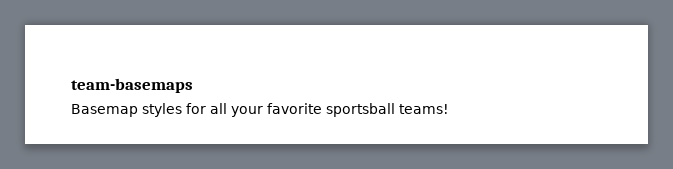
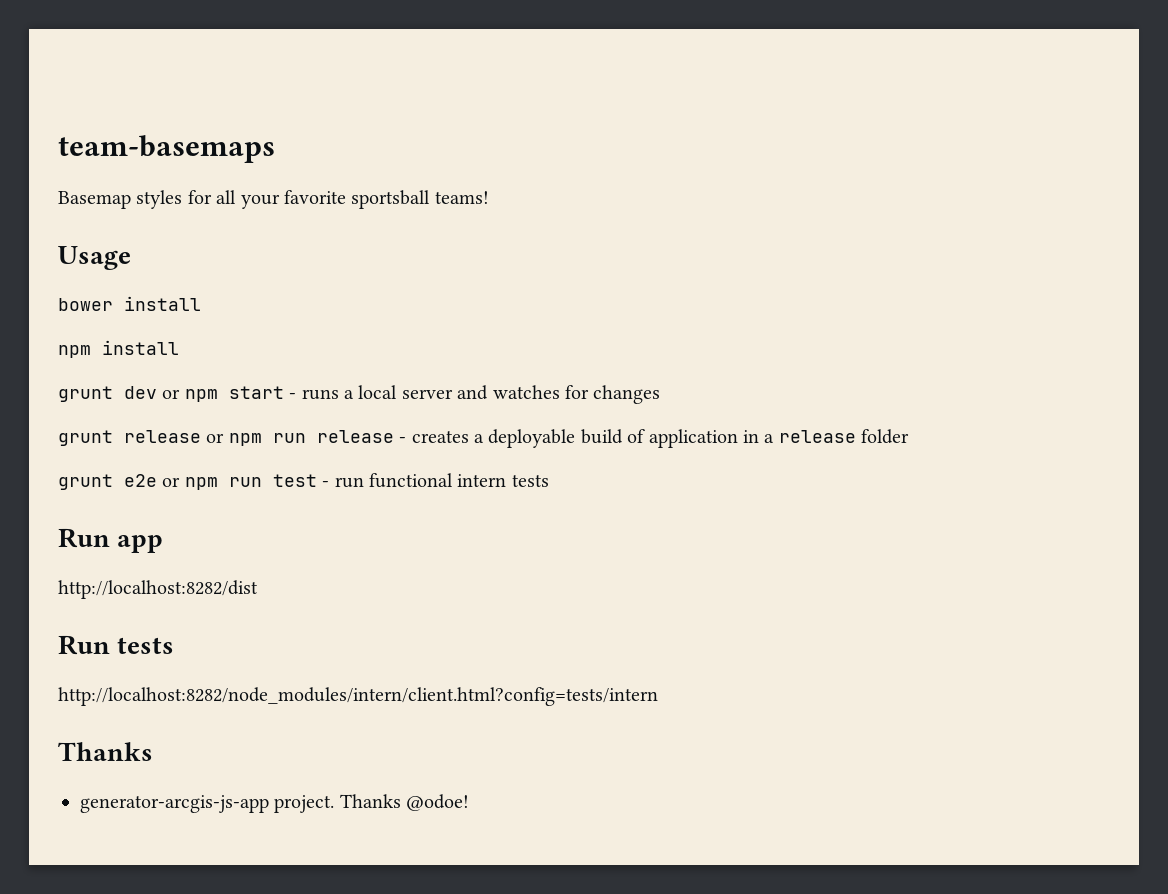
(449, 109) none -> [58,246,131,270] [58,296,201,311] [58,340,179,358] [58,385,661,404] [58,429,910,448] [58,473,549,490] [58,528,164,553] [58,580,258,599] [58,635,175,655] [58,687,658,706] [58,742,153,761] [80,794,470,813] // Usage // bower install // npm install // grunt dev or npm start - runs a local server and watches for changes // grunt release or npm run release - creates a deployable build of application in a release folder // grunt e2e or npm run test - run functional intern tests // Run app // http://localhost:8282/dist // Run tests // http://localhost:8282/node_modules/intern/client.html?config=tests/intern // Thanks // generator-arcgis-js-app project. Thanks @odoe!

